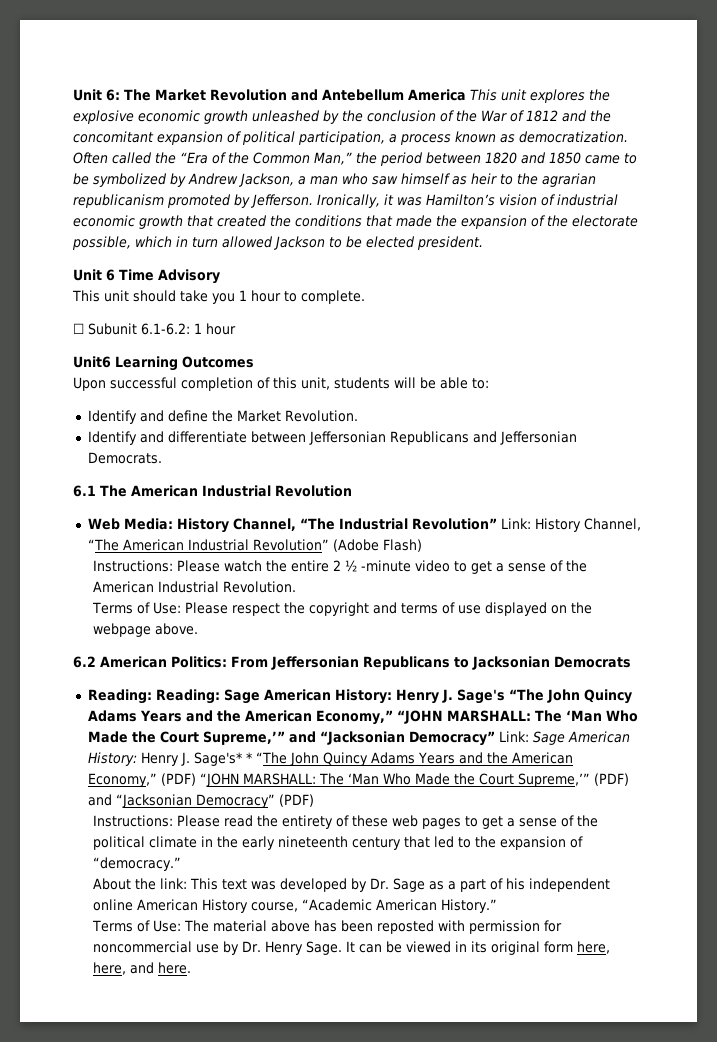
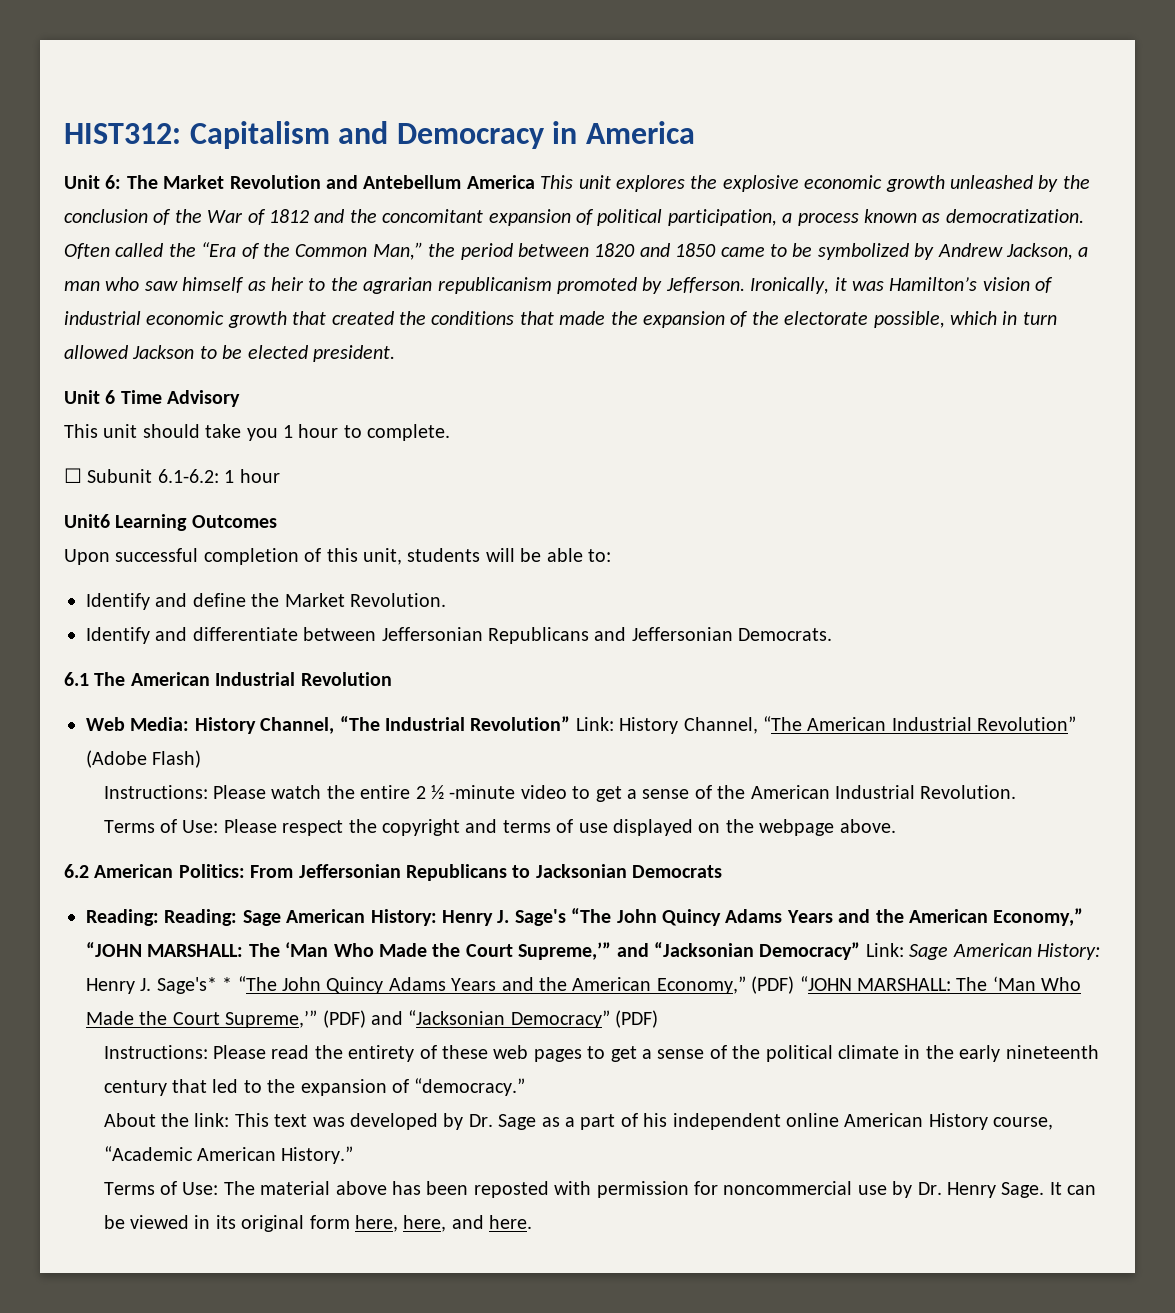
(73, 95) none -> [64,121,695,149] HIST312: Capitalism and Democracy in America //

